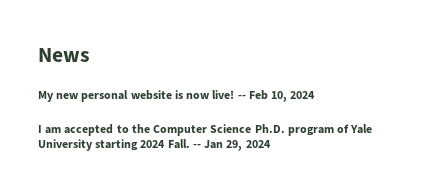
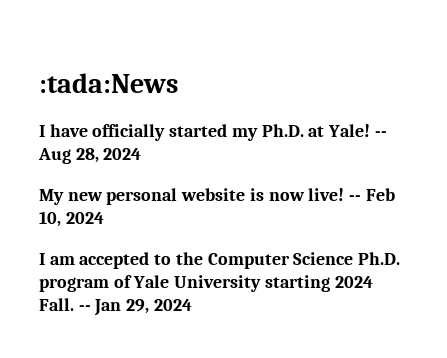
[38,48,90,62] News -> [39,73,178,93] [39,124,387,141] [38,148,142,164] :tada:News // I have officially started my Ph.D. at Yale! -- Aug 28, 2024

